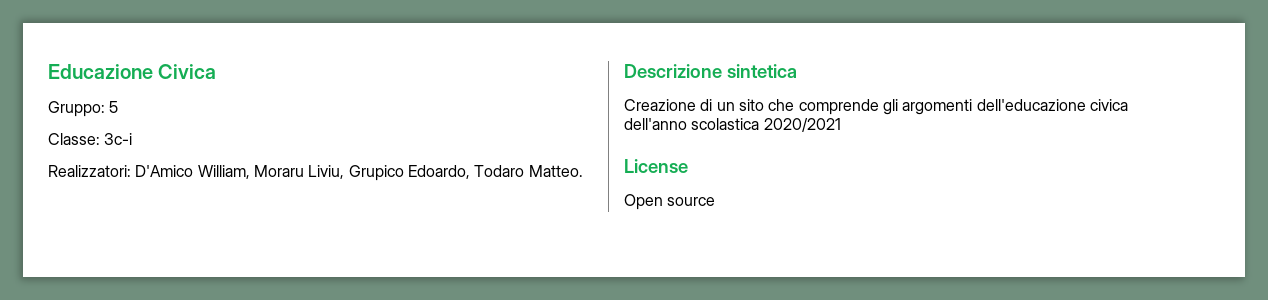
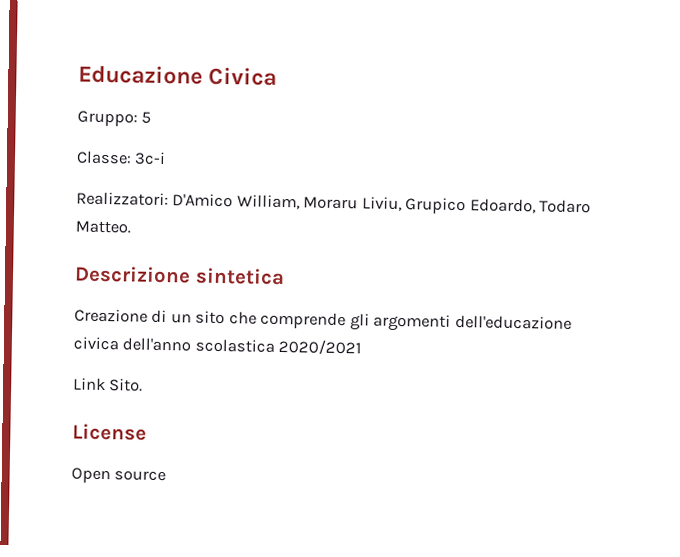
(841, 125) none -> [73,377,144,392] // Link Sito.

